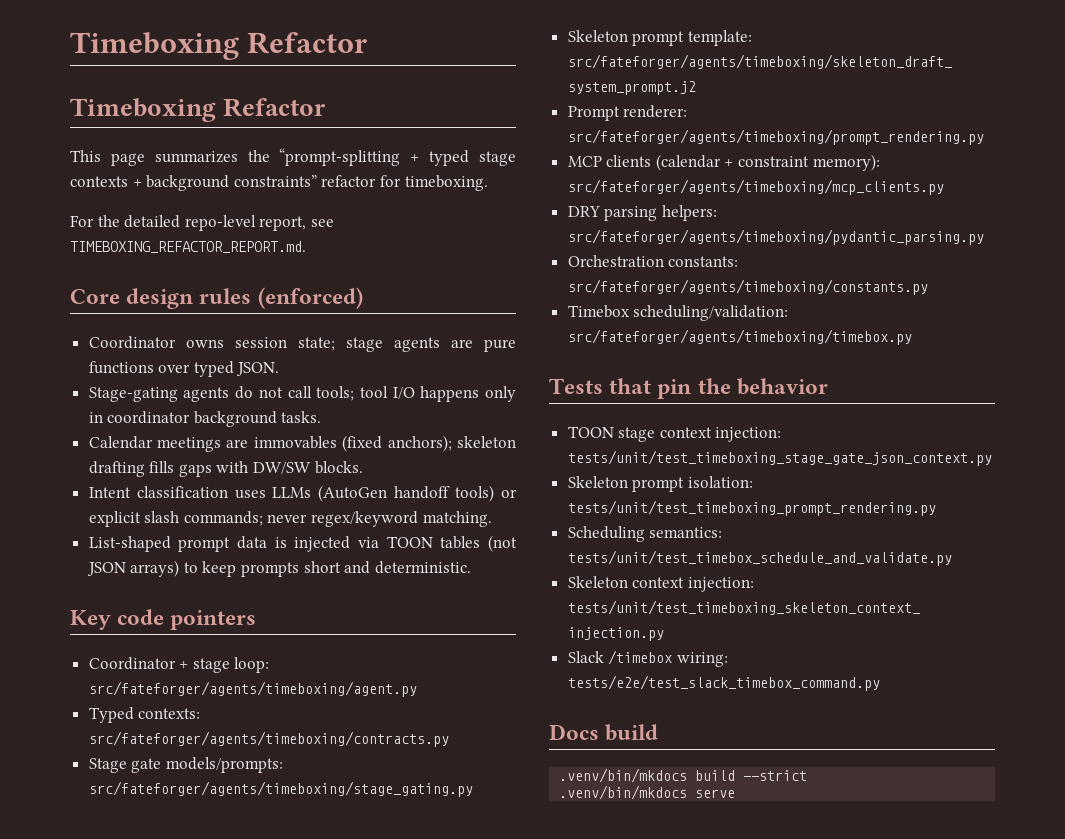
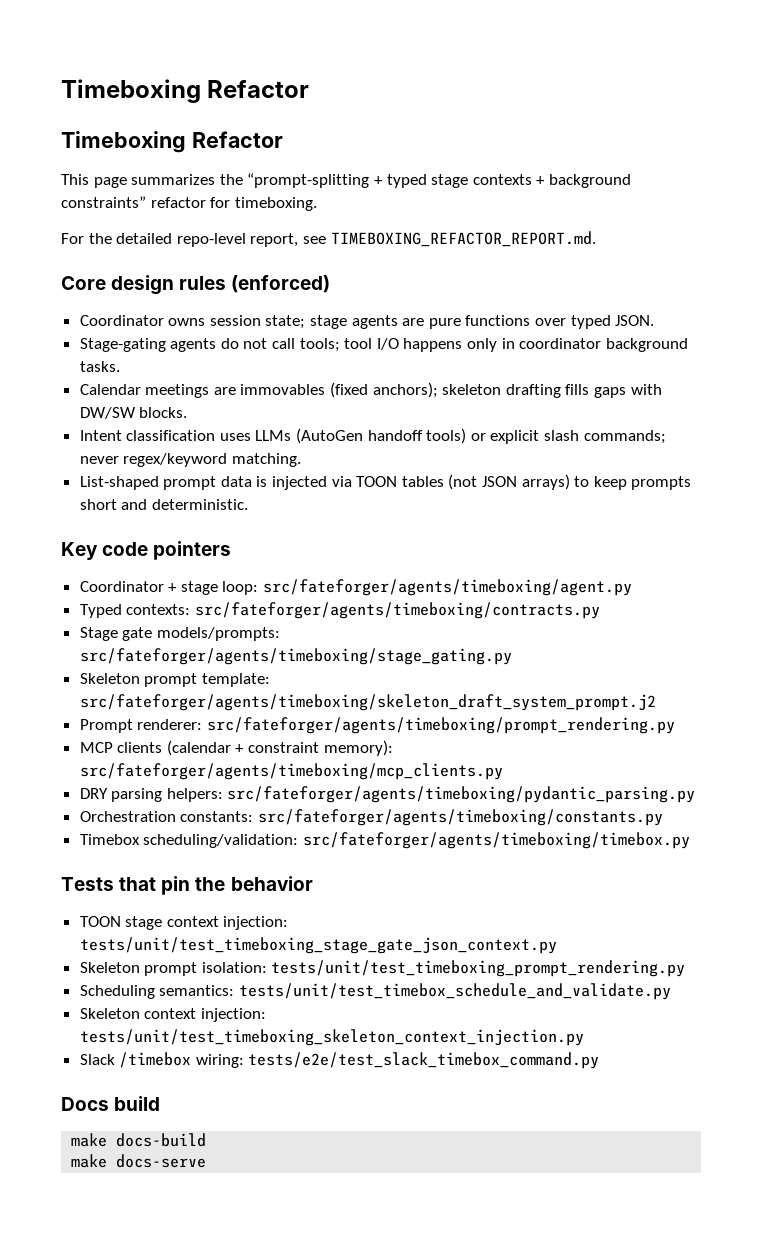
[559,768,808,783] [559,785,736,800] .venv/bin/mkdocs build --strict // .venv/bin/mkdocs serve -> [71,1133,207,1147] [71,1154,207,1168] make docs-build // make docs-serve

